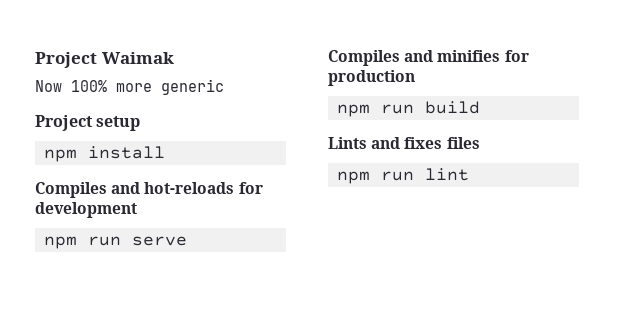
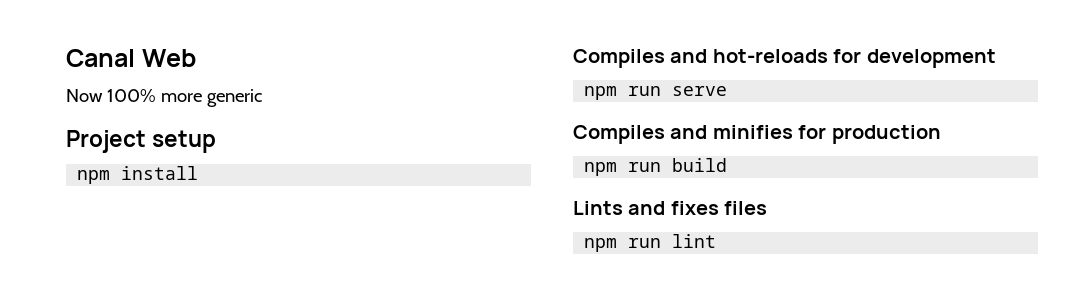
[35,52,174,68] Project Waimak -> [66,49,196,67] Canal Web

